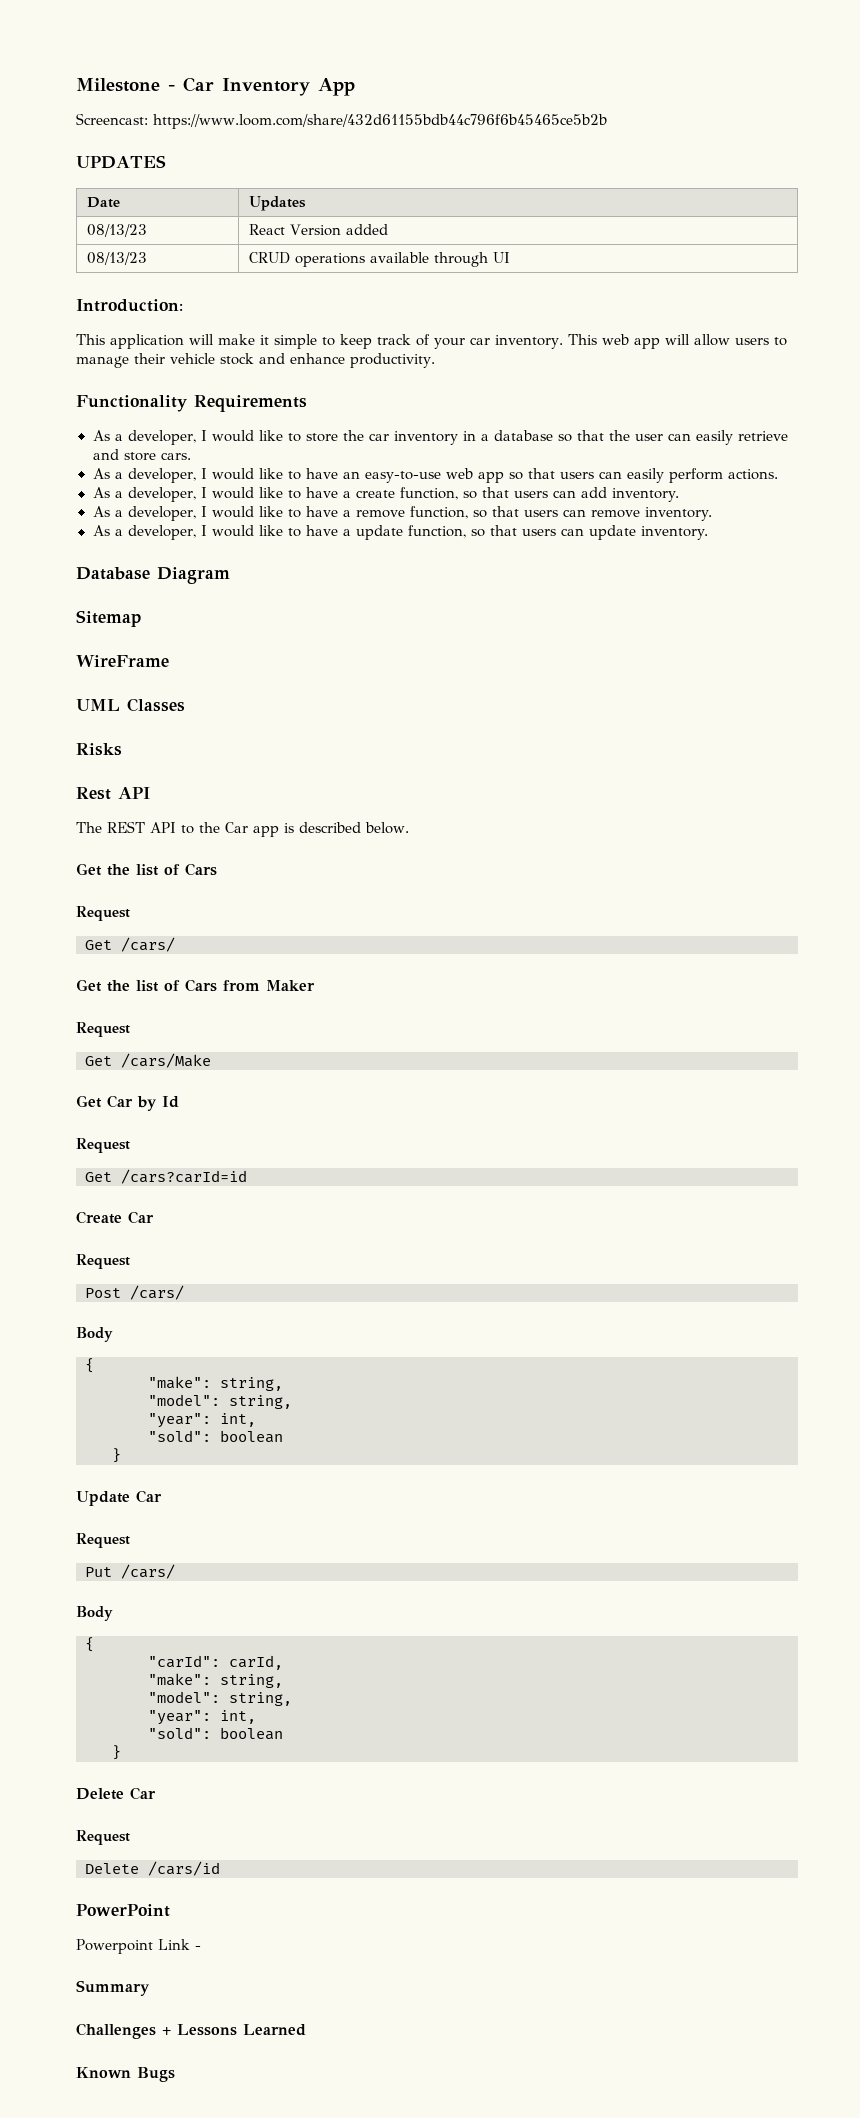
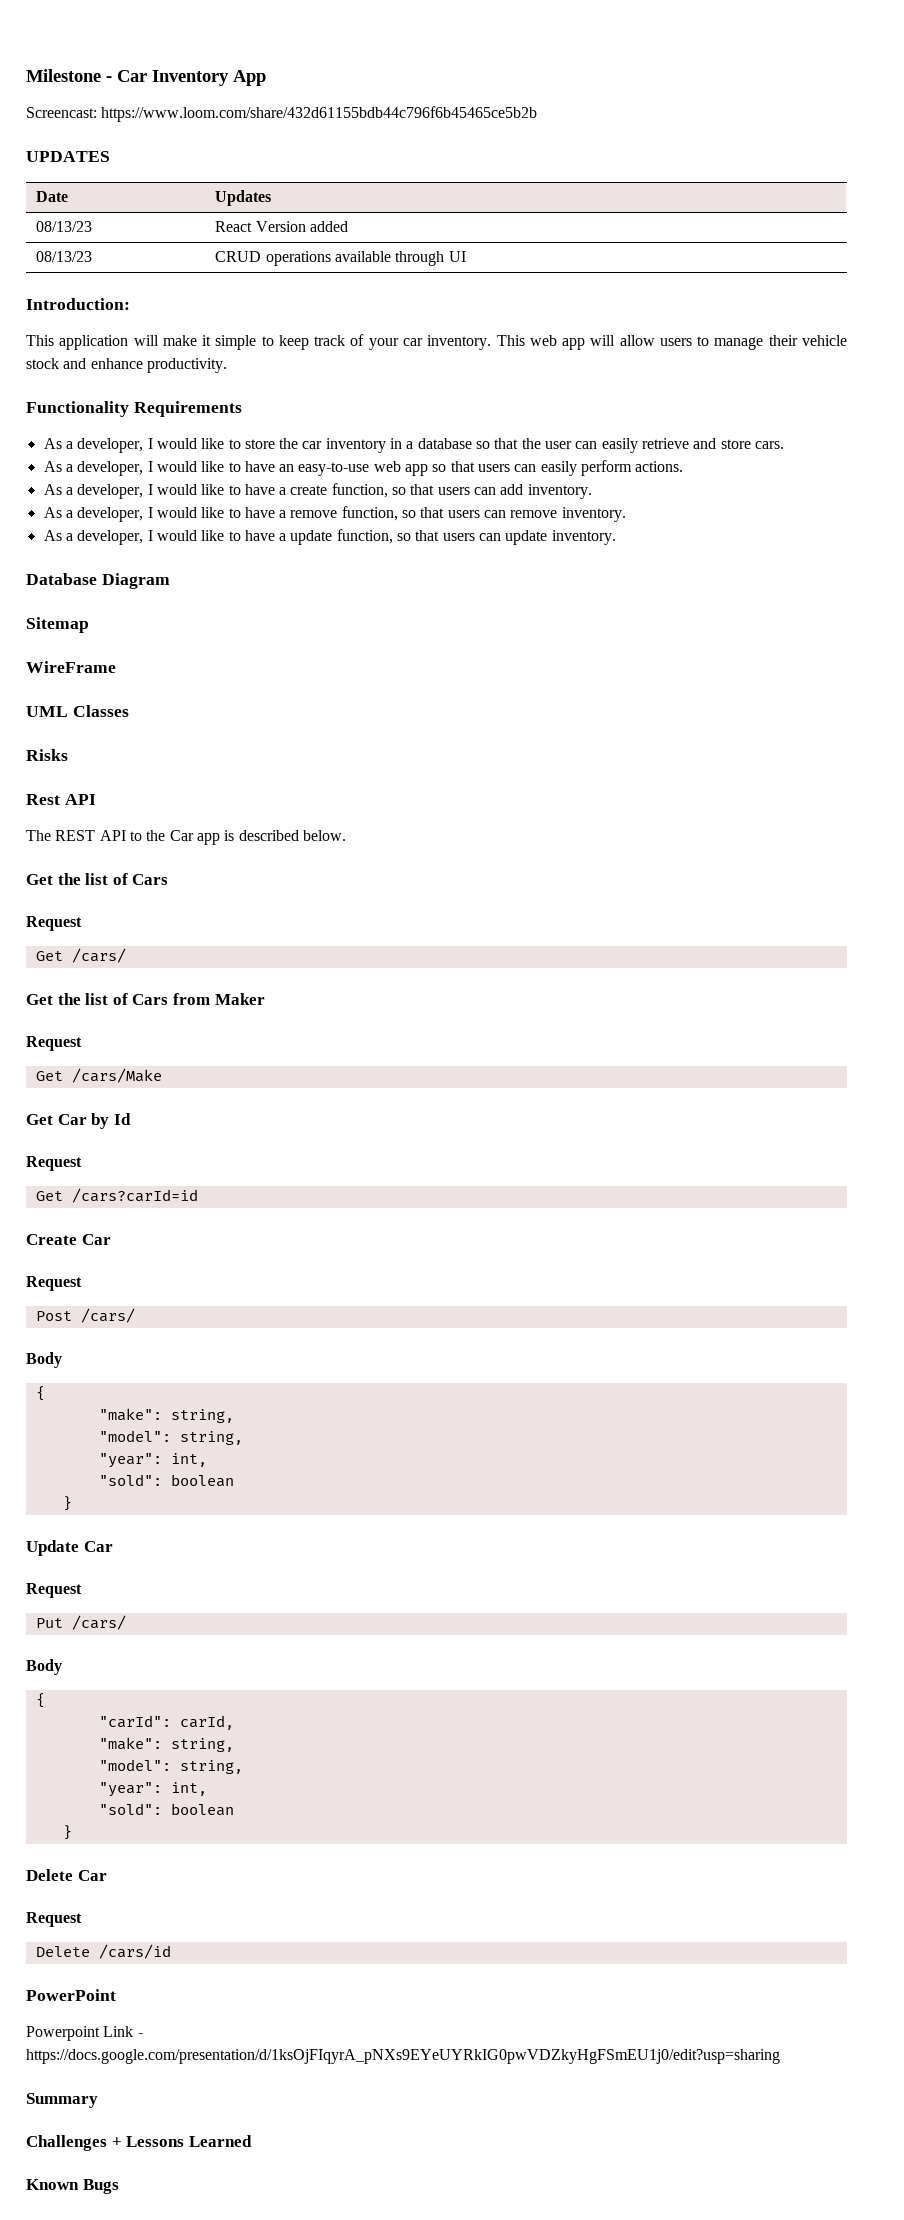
(201, 1947) none -> [26,2049,780,2064] https://docs.google.com/presentation/d/1ksOjFIqyrA_pNXs9EYeUYRkIG0pwVDZkyHgFSmEU1j0/edit?usp=sharing

